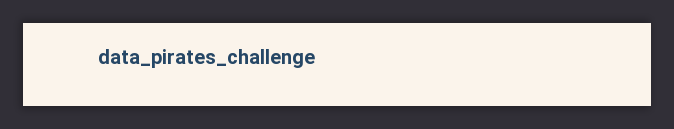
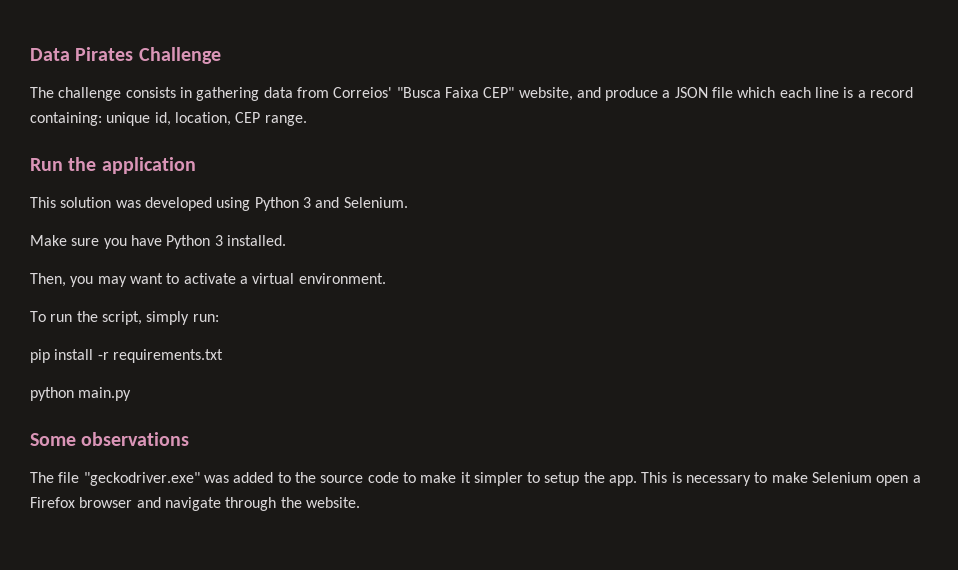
[98,49,315,68] data_pirates_challenge -> [30,47,221,64] [30,87,914,101] [30,112,307,126] [30,157,196,174] [30,197,408,211] [30,235,286,249] [30,273,386,287] [30,311,219,325] [30,349,223,363] [30,387,132,401] [30,432,190,446] [30,472,921,486] [30,497,360,511] Data Pirates Challenge // The challenge consists in gathering data from Correios' "Busca Faixa CEP" website, and produce a JSON file which each line is a record containing: unique id, location, CEP range. // Run the application // This solution was developed using Python 3 and Selenium. // Make sure you have Python 3 installed. // Then, you may want to activate a virtual environment. // To run the script, simply run: // pip install -r requirements.txt // python main.py // Some observations // The file "geckodriver.exe" was added to the source code to make it simpler to setup the app. This is necessary to make Selenium open a Firefox browser and navigate through the website.

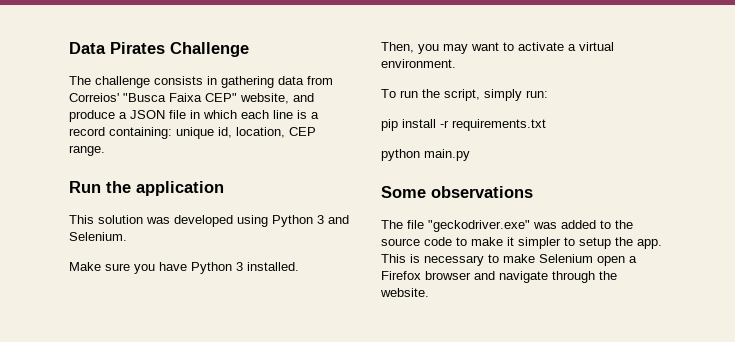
(734, 92) none -> [190,110,200,119] in

